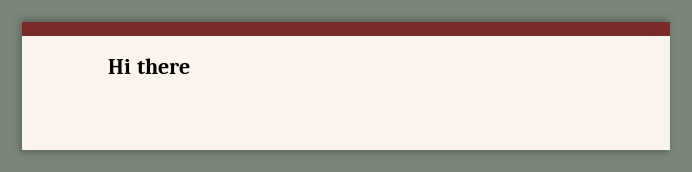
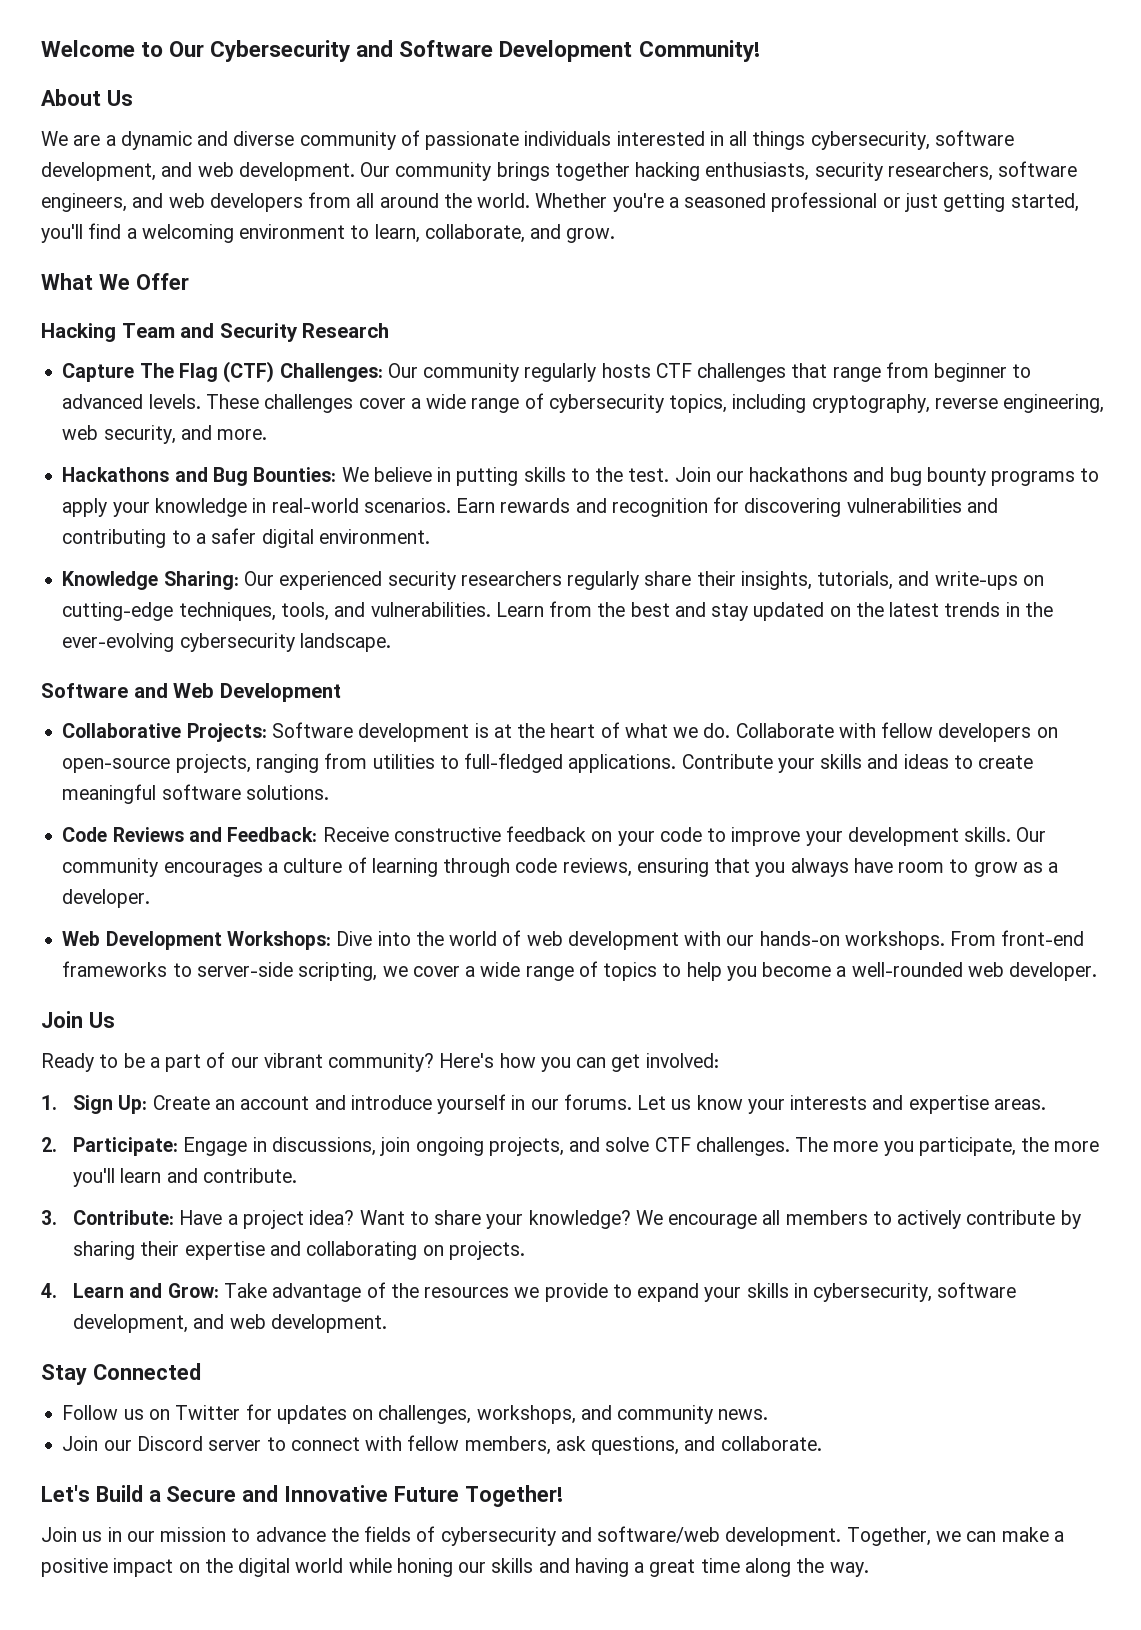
[108,58,190,74] Hi there -> [41,40,760,62] [41,89,133,106] [41,130,1014,150] [41,161,1078,181] [41,192,1079,212] [41,223,616,243] [41,273,189,290] [41,323,390,342] [62,361,1032,383] [62,393,1105,413] [62,425,268,444] [62,467,1100,486] [62,497,998,517] [62,528,430,548] [62,571,1044,590] [62,601,1053,621] [62,633,391,652] [41,683,341,702] [62,722,1058,742] [62,753,1034,773] [62,784,329,804] [62,826,1047,846] [62,857,1059,877] [62,889,151,908] [62,930,1085,950] [62,961,1098,981] [41,1011,115,1028] [41,1052,719,1072] [41,1094,1046,1114] [41,1137,1100,1156] [73,1168,298,1187] [41,1210,1081,1229] [73,1241,525,1260] [41,1282,1017,1302] [73,1314,388,1333] [41,1363,201,1385] [62,1404,769,1424] [62,1435,822,1455] [41,1485,563,1507] [41,1526,1064,1546] [41,1558,869,1577] Welcome to Our Cybersecurity and Software Development Community! // About Us // We are a dynamic and diverse community of passionate individuals interested in all things cybersecurity, software development, and web development. Our community brings together hacking enthusiasts, security researchers, software engineers, and web developers from all around the world. Whether you're a seasoned professional or just getting started, you'll find a welcoming environment to learn, collaborate, and grow. // What We Offer // Hacking Team and Security Research // Capture The Flag (CTF) Challenges: Our community regularly hosts CTF challenges that range from beginner to advanced levels. These challenges cover a wide range of cybersecurity topics, including cryptography, reverse engineering, web security, and more. // Hackathons and Bug Bounties: We believe in putting skills to the test. Join our hackathons and bug bounty programs to apply your knowledge in real-world scenarios. Earn rewards and recognition for discovering vulnerabilities and contributing to a safer digital environment. // Knowledge Sharing: Our experienced security researchers regularly share their insights, tutorials, and write-ups on cutting-edge techniques, tools, and vulnerabilities. Learn from the best and stay updated on the latest trends in the ever-evolving cybersecurity landscape. // Software and Web Development // Collaborative Projects: Software development is at the heart of what we do. Collaborate with fellow developers on open-source projects, ranging from utilities to full-fledged applications. Contribute your skills and ideas to create meaningful software solutions. // Code Reviews and Feedback: Receive constructive feedback on your code to improve your development skills. Our community encourages a culture of learning through code reviews, ensuring that you always have room to grow as a developer. // Web Development Workshops: Dive into the world of web development with our hands-on workshops. From front-end frameworks to server-side scripting, we cover a wide range of topics to help you become a well-rounded web developer. // Join Us // Ready to be a part of our vibrant community? Here's how you can get involved: // 1. Sign Up: Create an account and introduce yourself in our forums. Let us know your interests and expertise areas. // 2. Participate: Engage in discussions, join ongoing projects, and solve CTF challenges. The more you participate, the more you'll learn and contribute. // 3. Contribute: Have a project idea? Want to share your knowledge? We encourage all members to actively contribute by sharing their expertise and collaborating on projects. // 4. Learn and Grow: Take advantage of the resources we provide to expand your skills in cybersecurity, software development, and web development. // Stay Connected // Follow us on Twitter for updates on challenges, workshops, and community news. // Join our Discord server to connect with fellow members, ask questions, and collaborate. // Let's Build a Secure and Innovative Future Together! // Join us in our mission to advance the fields of cybersecurity and software/web development. Together, we can make a positive impact on the digital world while honing our skills and having a great time along the way.

